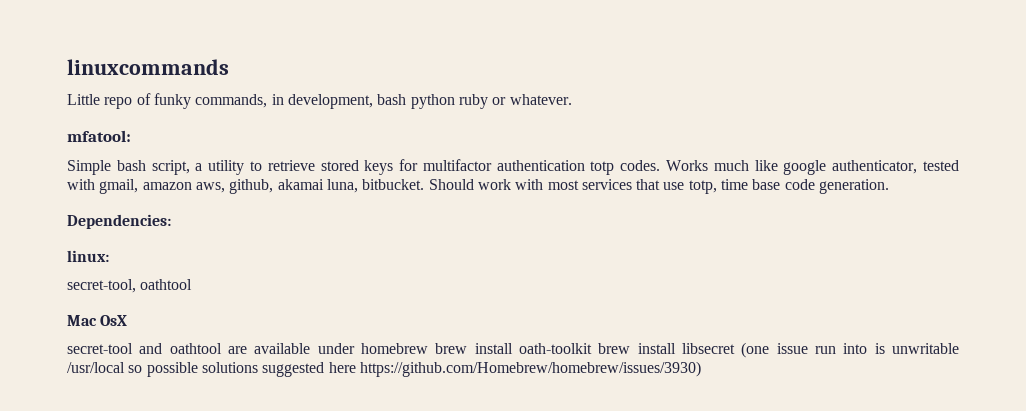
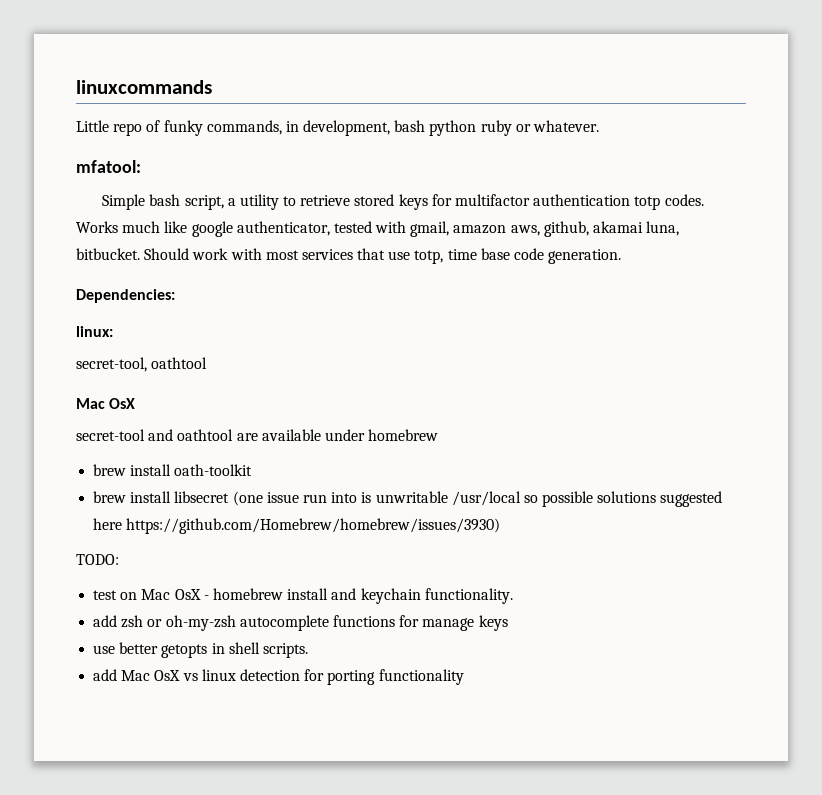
(428, 348) none -> (439, 435) //
(592, 348) none -> (253, 470) //
(701, 369) none -> [76,554,119,565] [93,588,513,604] [93,615,508,631] [93,642,308,658] [93,669,464,685] // TODO: // test on Mac OsX - homebrew install and keychain functionality. // add zsh or oh-my-zsh autocomplete functions for manage keys // use better getopts in shell scripts. // add Mac OsX vs linux detection for porting functionality

